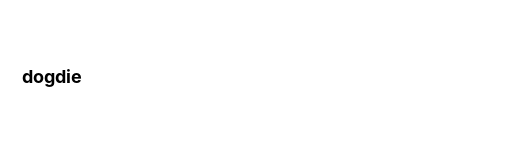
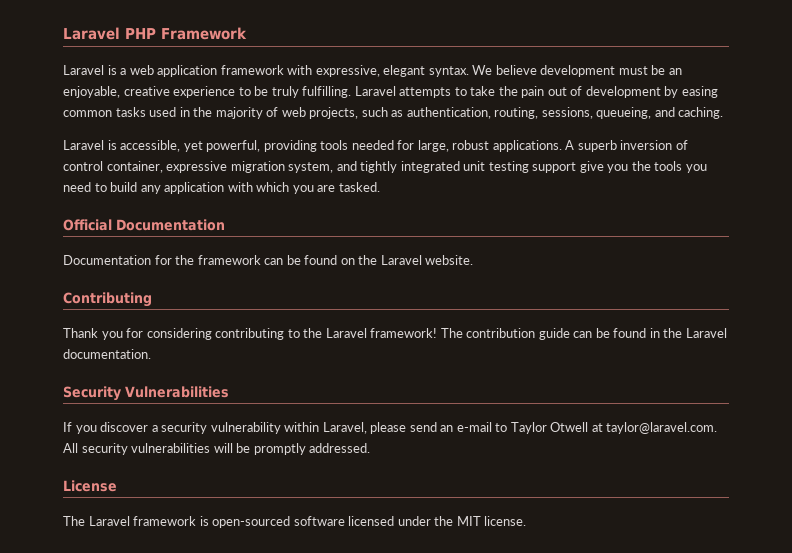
[22,69,82,87] dogdie -> [63,27,247,40] [63,65,682,77] [63,86,718,98] [63,107,724,119] [63,140,688,152] [63,161,707,173] [63,182,380,194] [63,219,225,231] [63,255,474,265] [63,292,152,307] [63,328,727,340] [63,349,151,359] [63,386,229,401] [63,422,718,434] [63,443,371,455] [63,480,117,492] [63,516,527,528] Laravel PHP Framework // Laravel is a web application framework with expressive, elegant syntax. We believe development must be an enjoyable, creative experience to be truly fulfilling. Laravel attempts to take the pain out of development by easing common tasks used in the majority of web projects, such as authentication, routing, sessions, queueing, and caching. // Laravel is accessible, yet powerful, providing tools needed for large, robust applications. A superb inversion of control container, expressive migration system, and tightly integrated unit testing support give you the tools you need to build any application with which you are tasked. // Official Documentation // Documentation for the framework can be found on the Laravel website. // Contributing // Thank you for considering contributing to the Laravel framework! The contribution guide can be found in the Laravel documentation. // Security Vulnerabilities // If you discover a security vulnerability within Laravel, please send an e-mail to Taylor Otwell at taylor@laravel.com. All security vulnerabilities will be promptly addressed. // License // The Laravel framework is open-sourced software licensed under the MIT license.

